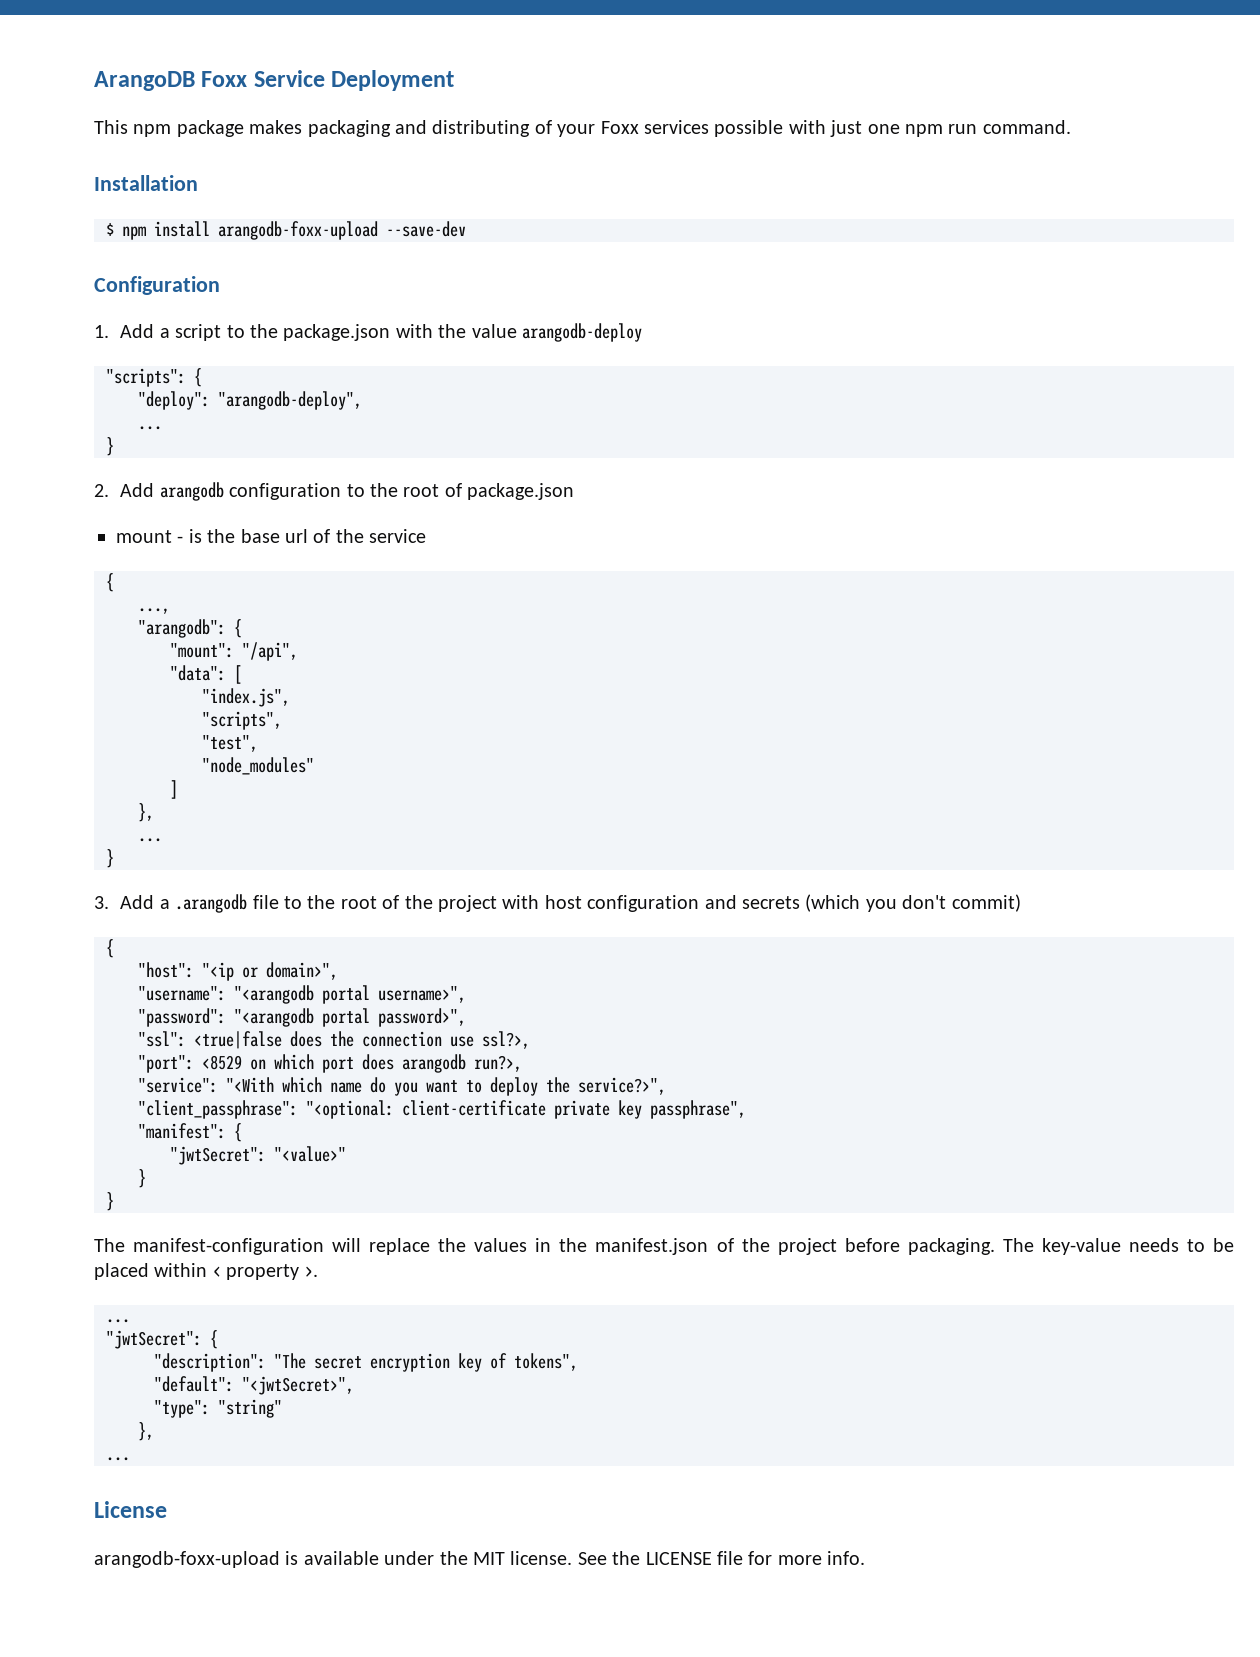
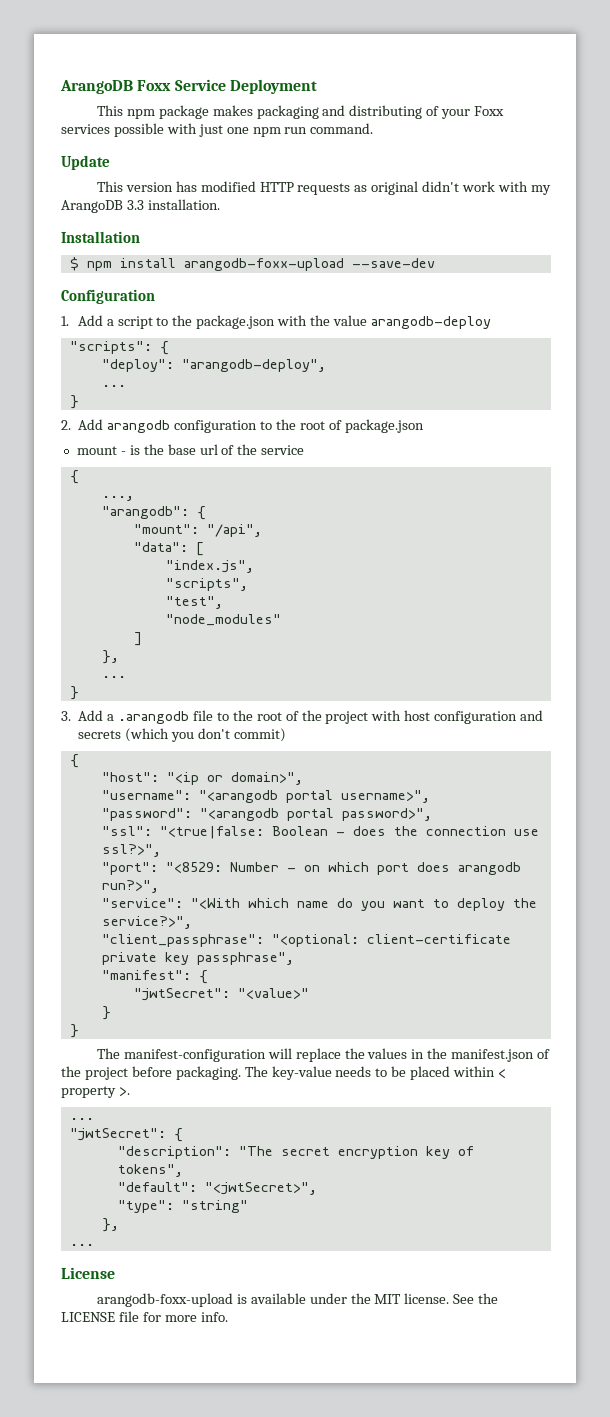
(1071, 127) none -> [61,155,110,170] [96,181,551,195] [61,199,220,213] // Update // This version has modified HTTP requests as original didn't work with my ArangoDB 3.3 installation.
[194,1031,282,1049] <true|false -> [159,826,345,839] "<true|false: Boolean -
[482,1031,530,1049] ssl?>, -> [101,844,161,857] ssl?>",
[202,1055,242,1070] <8529 -> [165,862,296,873] "<8529: Number -
[474,1055,522,1072] run?>, -> [101,880,159,893] run?>",

